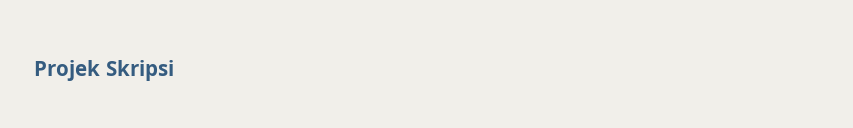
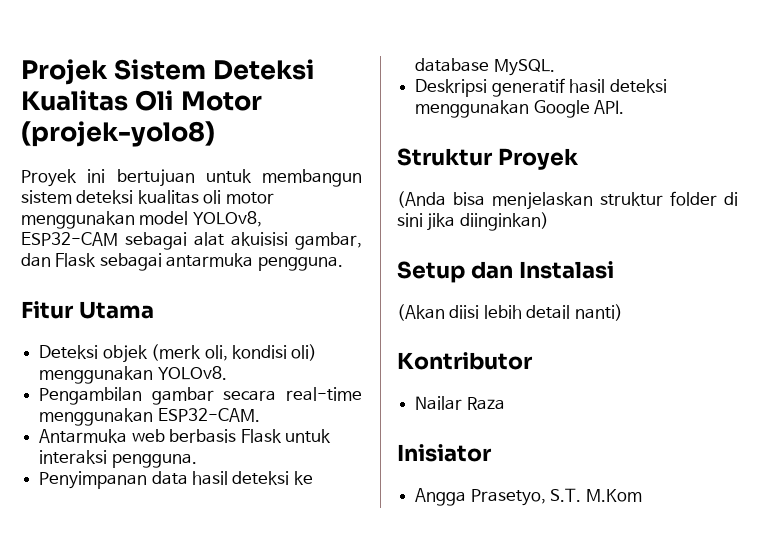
[105,60,174,81] Skripsi -> [113,59,315,80] [21,90,262,111] [21,121,215,147] [21,169,363,187] [21,190,274,204] [21,211,262,229] [21,232,362,250] [21,253,343,271] [21,301,154,319] [39,344,318,363] [39,366,227,384] [39,387,363,405] [39,408,260,426] [39,429,331,443] [39,450,197,468] [39,471,313,489] [415,58,555,76] [415,78,667,97] [415,100,625,118] [397,148,579,170] [397,191,738,210] [397,212,549,231] [397,261,614,283] [397,304,623,321] [397,352,533,370] [415,396,505,410] [397,444,492,462] [415,488,642,506] Sistem Deteksi Kualitas Oli Motor (projek-yolo8) // Proyek ini bertujuan untuk membangun sistem deteksi kualitas oli motor menggunakan model YOLOv8, ESP32-CAM sebagai alat akuisisi gambar, dan Flask sebagai antarmuka pengguna. // Fitur Utama // Deteksi objek (merk oli, kondisi oli) menggunakan YOLOv8. // Pengambilan gambar secara real-time menggunakan ESP32-CAM. // Antarmuka web berbasis Flask untuk interaksi pengguna. // Penyimpanan data hasil deteksi ke database MySQL. // Deskripsi generatif hasil deteksi menggunakan Google API. // Struktur Proyek // (Anda bisa menjelaskan struktur folder di sini jika diinginkan) // Setup dan Instalasi // (Akan diisi lebih detail nanti) // Kontributor // Nailar Raza // Inisiator // Angga Prasetyo, S.T. M.Kom

